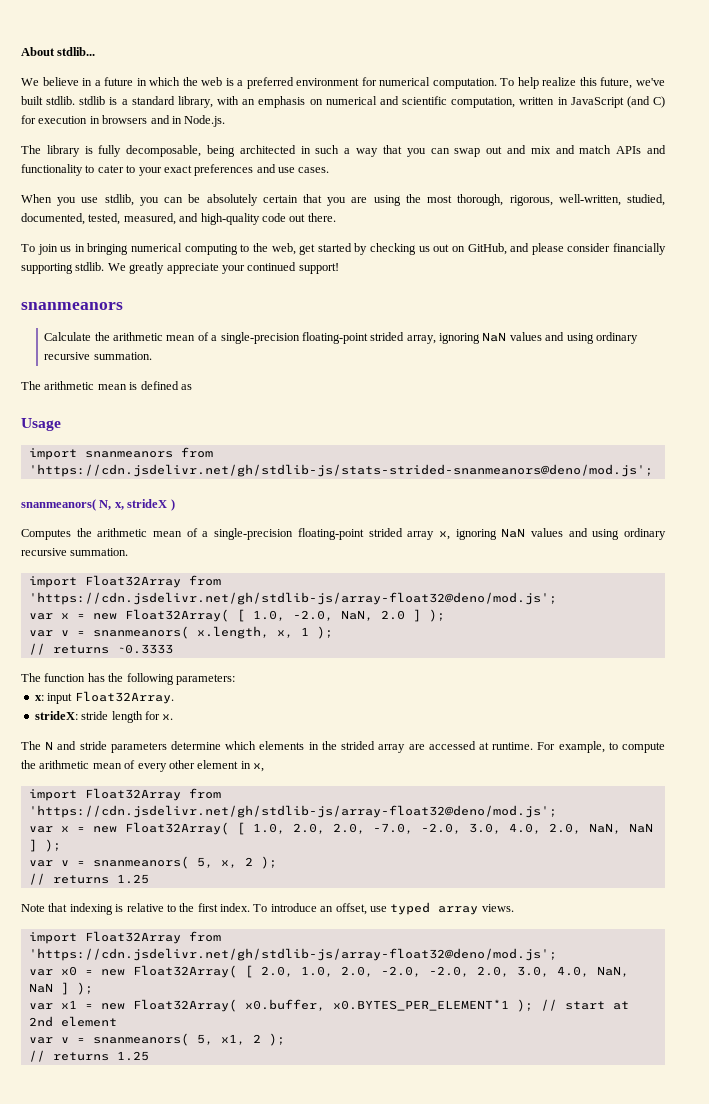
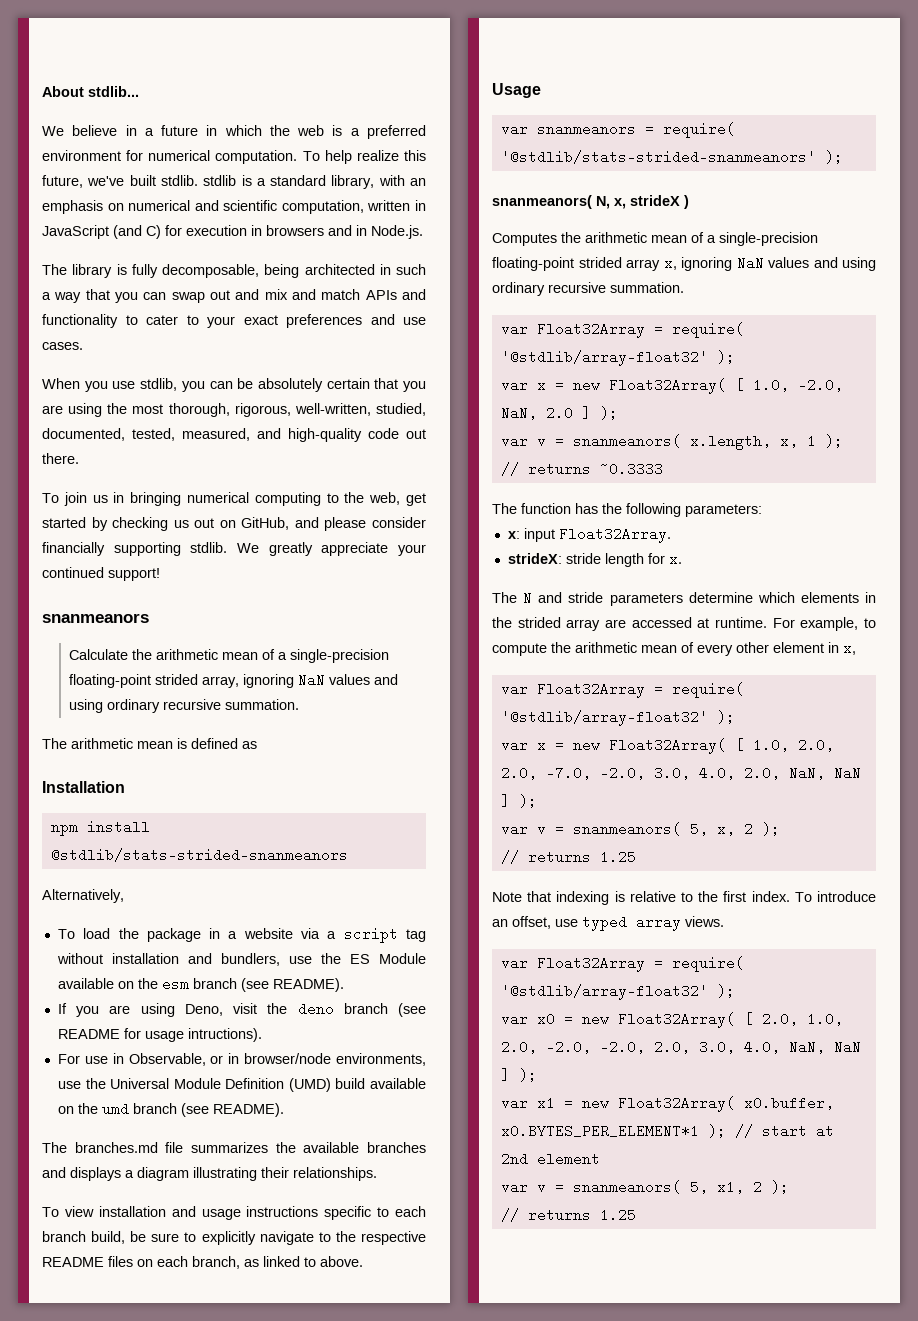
[21,418,61,431] [28,447,213,460] [28,464,653,477] Usage // import snanmeanors from 'https://cdn.jsdelivr.net/gh/stdlib-js/stats-strided-snanmeanors@deno/mod.js'; -> [42,781,125,793] [50,820,150,836] [50,848,348,862] [42,889,124,903] [57,927,427,943] [56,953,427,966] [57,977,344,992] [57,1002,426,1017] [57,1028,262,1042] [57,1053,427,1066] [57,1078,426,1092] [57,1102,284,1117] [42,1142,426,1153] [42,1167,377,1181] [42,1206,426,1220] [42,1231,426,1245] [42,1256,363,1269] [492,83,541,98] [500,122,735,138] [500,150,843,164] Installation // npm install @stdlib/stats-strided-snanmeanors // Alternatively, // To load the package in a website via a script tag without installation and bundlers, use the ES Module available on the esm branch (see README). // If you are using Deno, visit the deno branch (see README for usage intructions). // For use in Observable, or in browser/node environments, use the Universal Module Definition (UMD) build available on the umd branch (see README). // The branches.md file summarizes the available branches and displays a diagram illustrating their relationships. // To view installation and usage instructions specific to each branch build, be sure to explicitly navigate to the respective README files on each branch, as linked to above. // Usage // var snanmeanors = require( '@stdlib/stats-strided-snanmeanors' );
[28,575,221,588] [28,592,557,605] import Float32Array from 'https://cdn.jsdelivr.net/gh/stdlib-js/array-float32@deno/mod.js'; -> [500,322,744,338] [500,350,735,366] var Float32Array = require( '@stdlib/array-float32' );
[28,788,221,801] [28,805,557,818] import Float32Array from 'https://cdn.jsdelivr.net/gh/stdlib-js/array-float32@deno/mod.js'; -> [500,682,744,698] [500,710,735,726] var Float32Array = require( '@stdlib/array-float32' );
[28,931,221,944] [28,948,557,961] import Float32Array from 'https://cdn.jsdelivr.net/gh/stdlib-js/array-float32@deno/mod.js'; -> [500,956,744,972] [500,984,735,1000] var Float32Array = require( '@stdlib/array-float32' );

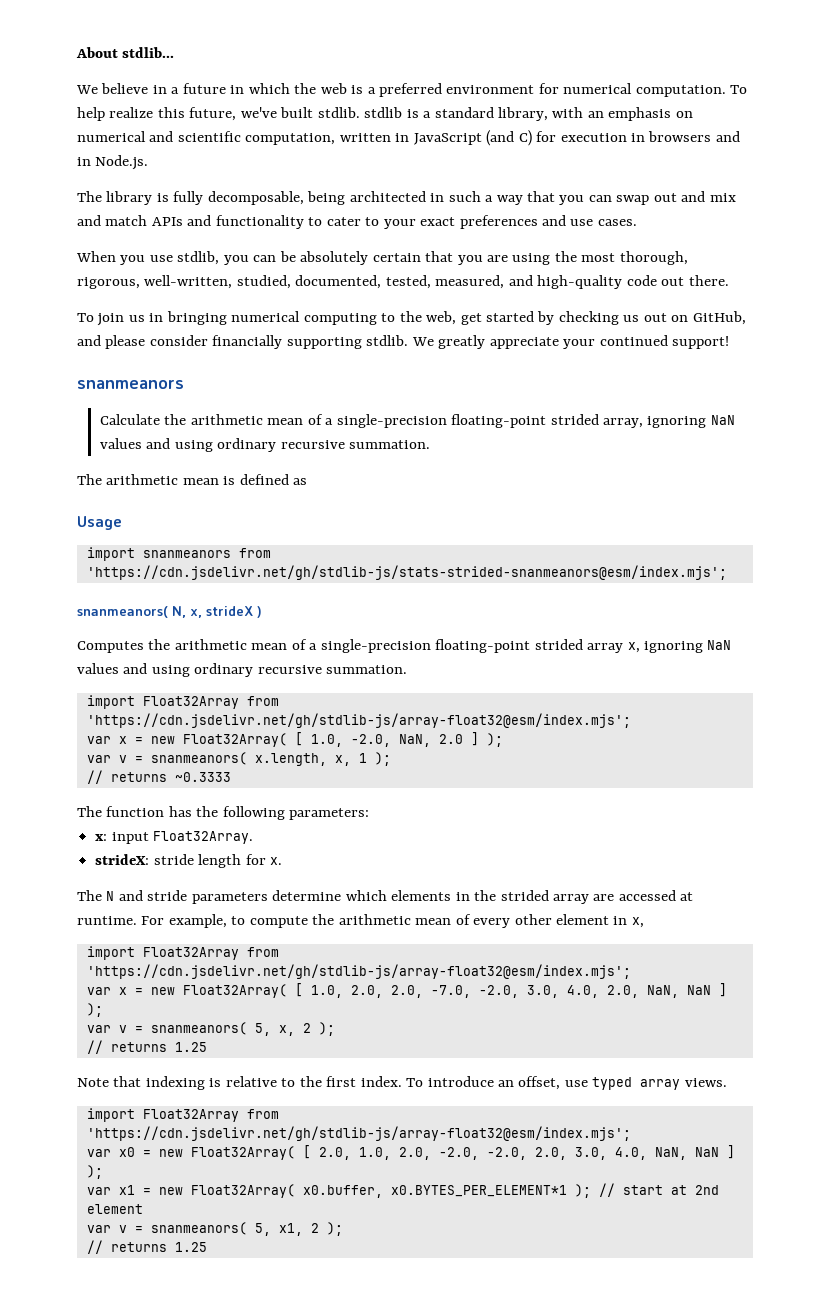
[42,781,125,793] [50,820,150,836] [50,848,348,862] [42,889,124,903] [57,927,427,943] [56,953,427,966] [57,977,344,992] [57,1002,426,1017] [57,1028,262,1042] [57,1053,427,1066] [57,1078,426,1092] [57,1102,284,1117] [42,1142,426,1153] [42,1167,377,1181] [42,1206,426,1220] [42,1231,426,1245] [42,1256,363,1269] [492,83,541,98] [500,122,735,138] [500,150,843,164] Installation // npm install @stdlib/stats-strided-snanmeanors // Alternatively, // To load the package in a website via a script tag without installation and bundlers, use the ES Module available on the esm branch (see README). // If you are using Deno, visit the deno branch (see README for usage intructions). // For use in Observable, or in browser/node environments, use the Universal Module Definition (UMD) build available on the umd branch (see README). // The branches.md file summarizes the available branches and displays a diagram illustrating their relationships. // To view installation and usage instructions specific to each branch build, be sure to explicitly navigate to the respective README files on each branch, as linked to above. // Usage // var snanmeanors = require( '@stdlib/stats-strided-snanmeanors' ); -> [77,516,122,530] [86,547,271,561] [86,565,727,580] Usage // import snanmeanors from 'https://cdn.jsdelivr.net/gh/stdlib-js/stats-strided-snanmeanors@esm/index.mjs';
[500,322,744,338] [500,350,735,366] var Float32Array = require( '@stdlib/array-float32' ); -> [86,695,279,709] [86,713,631,728] import Float32Array from 'https://cdn.jsdelivr.net/gh/stdlib-js/array-float32@esm/index.mjs';
[500,682,744,698] [500,710,735,726] var Float32Array = require( '@stdlib/array-float32' ); -> [86,946,279,960] [86,964,631,979] import Float32Array from 'https://cdn.jsdelivr.net/gh/stdlib-js/array-float32@esm/index.mjs';
[500,956,744,972] [500,984,735,1000] var Float32Array = require( '@stdlib/array-float32' ); -> [86,1108,279,1122] [86,1126,631,1141] import Float32Array from 'https://cdn.jsdelivr.net/gh/stdlib-js/array-float32@esm/index.mjs';

